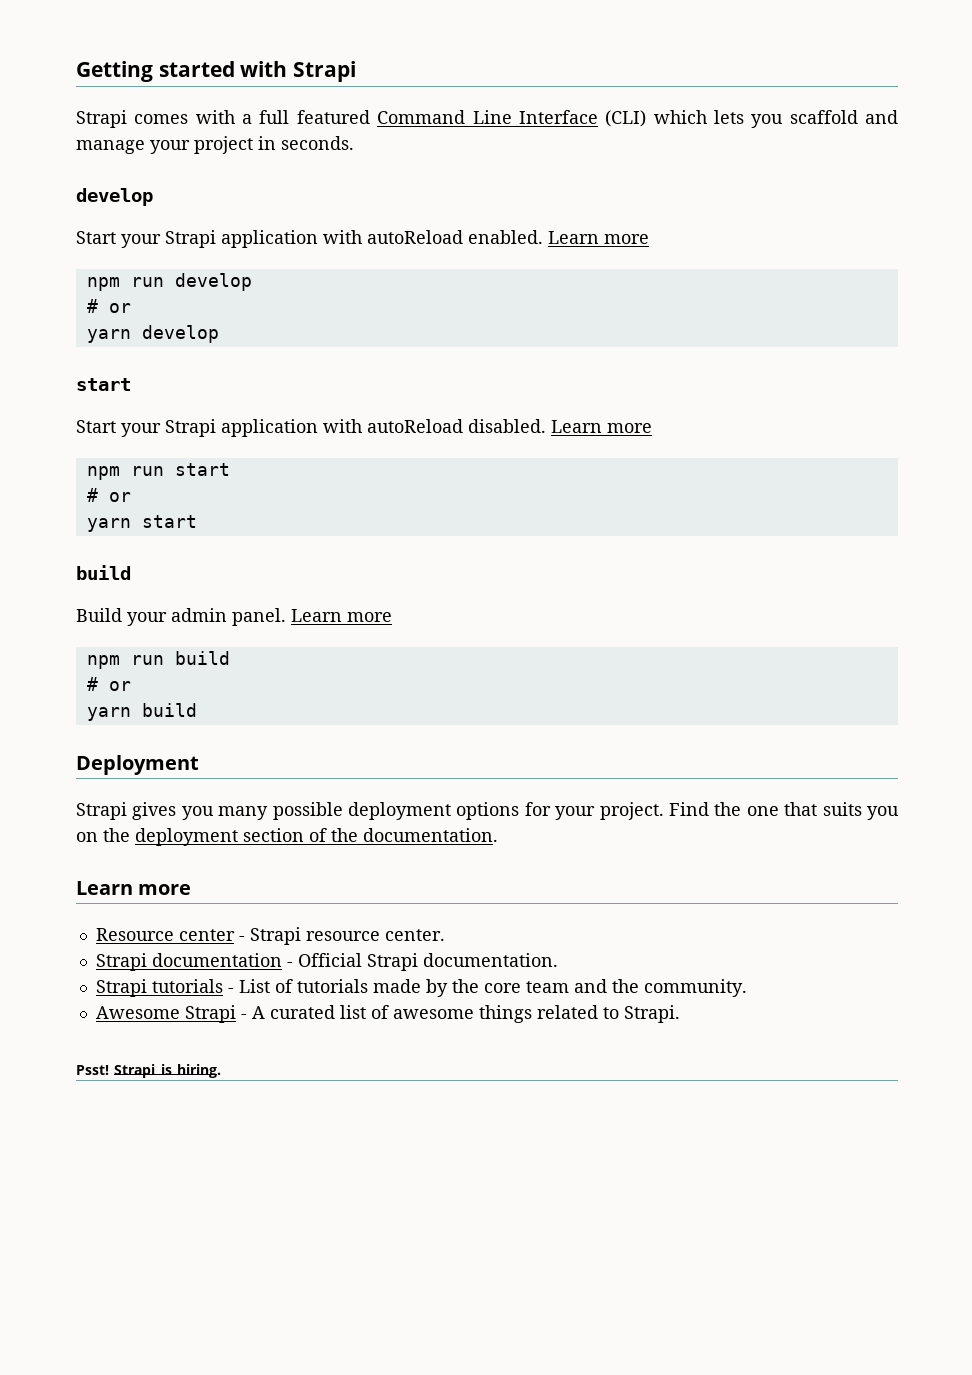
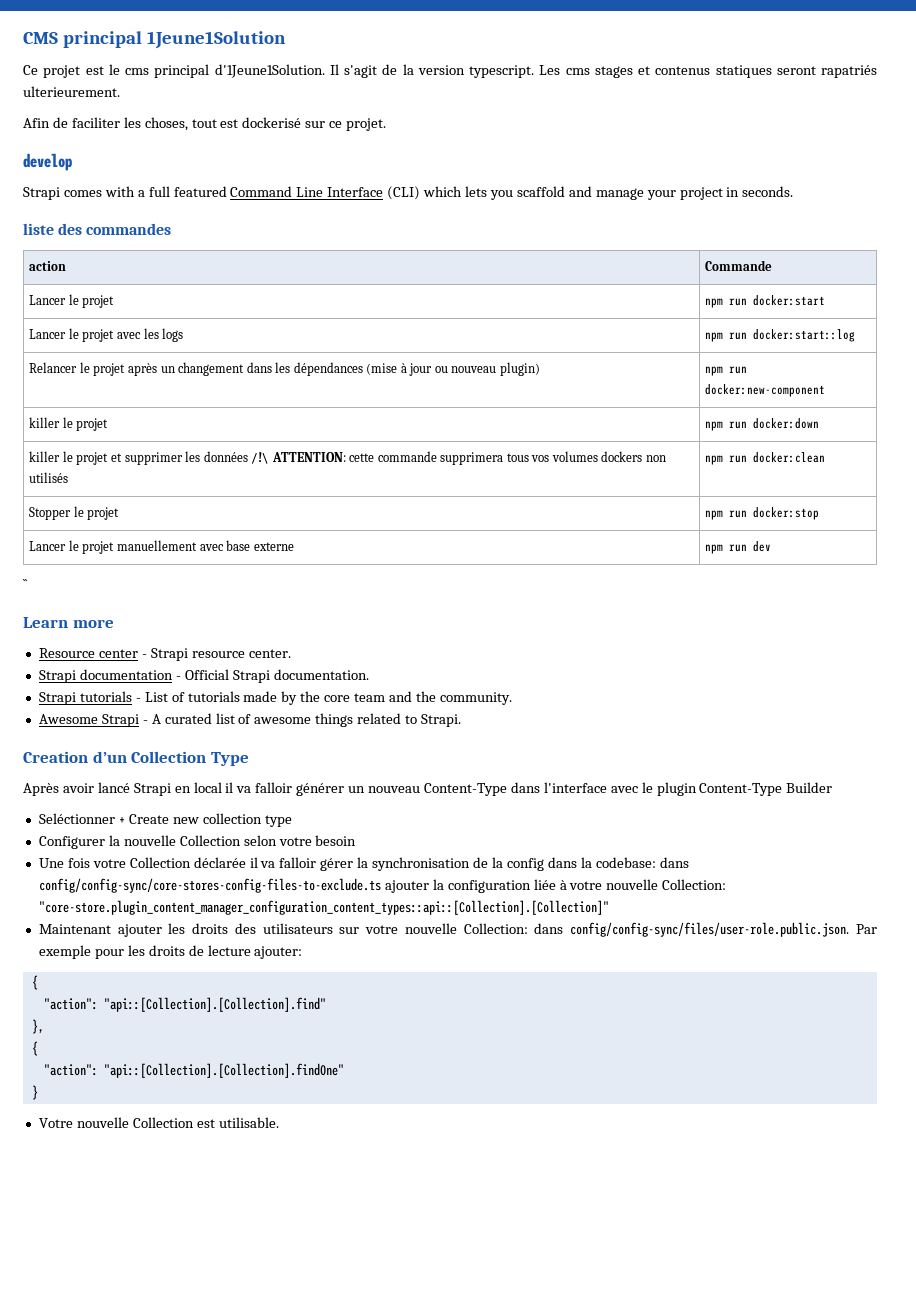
[76,61,357,82] Getting started with Strapi -> [23,31,286,49] [23,64,877,78] [23,86,120,97] [23,117,387,131] [23,153,72,171] CMS principal 1Jeune1Solution // Ce projet est le cms principal d'1Jeune1Solution. Il s'agit de la version typescript. Les cms stages et contenus statiques seront rapatriés ulterieurement. // Afin de faciliter les choses, tout est dockerisé sur ce projet. // develop
[76,188,153,206] [76,230,649,248] [86,273,252,291] [86,299,131,313] [86,325,219,343] [76,378,131,391] [76,419,652,437] [86,463,230,480] [86,488,131,502] [86,515,197,532] [76,565,131,580] [76,608,392,626] [86,651,230,669] [86,677,131,691] [86,703,197,721] [76,755,199,775] [76,802,899,820] [76,828,498,846] develop // Start your Strapi application with autoReload enabled. Learn more // npm run develop // # or // yarn develop // start // Start your Strapi application with autoReload disabled. Learn more // npm run start // # or // yarn start // build // Build your admin panel. Learn more // npm run build // # or // yarn build // Deployment // Strapi gives you many possible deployment options for your project. Find the one that suits you on the deployment section of the documentation. -> [23,223,172,235] [29,261,67,271] [705,260,773,271] [29,294,115,308] [705,295,826,308] [29,328,184,342] [705,329,856,342] [29,362,540,376] [705,366,748,376] [705,384,826,397] [29,417,109,431] [705,418,820,431] [29,451,666,465] [29,472,69,483] [705,452,826,465] [29,506,120,520] [705,507,820,520] [29,540,294,554] [705,541,772,554] [23,579,28,589] liste des commandes // action | Commande // Lancer le projet | npm run docker:start // Lancer le projet avec les logs | npm run docker:start::log // Relancer le projet après un changement dans les dépendances (mise à jour ou nouveau plugin) | npm run docker:new-component // killer le projet | npm run docker:down // killer le projet et supprimer les données /!\ ATTENTION: cette commande supprimera tous vos volumes dockers non utilisés | npm run docker:clean // Stopper le projet | npm run docker:stop // Lancer le projet manuellement avec base externe | npm run dev // ``
[76,1064,222,1078] Psst! Strapi is hiring. -> [23,751,249,766] [23,782,833,796] [38,813,292,827] [38,835,357,849] [38,857,689,871] [38,878,727,893] [38,900,609,915] [38,922,877,937] [38,945,303,959] [31,975,38,990] [43,997,326,1012] [31,1019,44,1034] [31,1041,38,1056] [43,1063,344,1078] [31,1085,38,1100] [38,1117,279,1128] Creation d’un Collection Type // Après avoir lancé Strapi en local il va falloir générer un nouveau Content-Type dans l'interface avec le plugin Content-Type Builder // Seléctionner + Create new collection type // Configurer la nouvelle Collection selon votre besoin // Une fois votre Collection déclarée il va falloir gérer la synchronisation de la config dans la codebase: dans config/config-sync/core-stores-config-files-to-exclude.ts ajouter la configuration liée à votre nouvelle Collection: "core-store.plugin_content_manager_configuration_content_types::api::[Collection].[Collection]" // Maintenant ajouter les droits des utilisateurs sur votre nouvelle Collection: dans config/config-sync/files/user-role.public.json. Par exemple pour les droits de lecture ajouter: // { // "action": "api::[Collection].[Collection].find" // }, // { // "action": "api::[Collection].[Collection].findOne" // } // Votre nouvelle Collection est utilisable.

